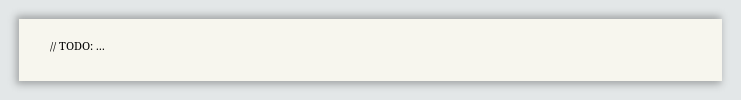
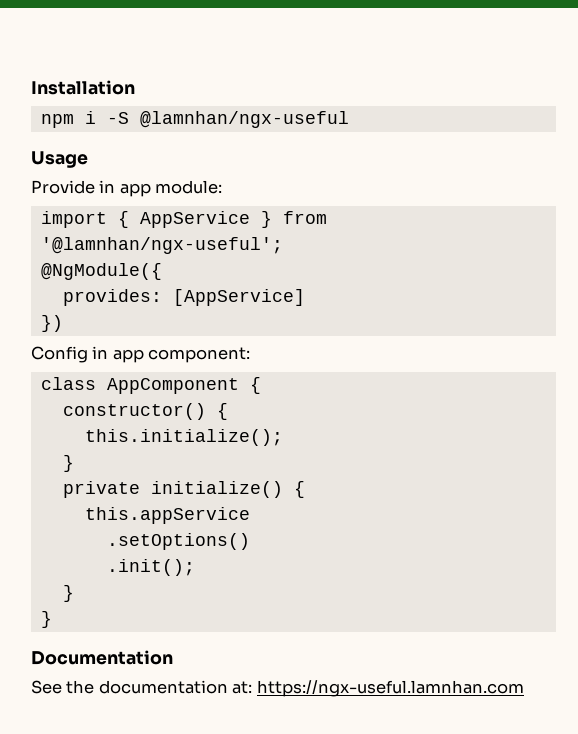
[50,42,105,52] // TODO: ... -> [31,80,135,95] [40,111,349,128] [31,151,88,168] [31,180,223,197] [40,211,327,228] [40,237,283,254] [40,263,162,280] [62,289,305,306] [40,315,63,332] [31,346,251,363] [40,377,261,394] [62,403,228,420] [84,429,283,446] [62,455,74,472] [62,481,305,498] [84,507,250,524] [106,533,250,550] [106,559,195,576] [62,585,74,602] [40,611,52,628] [31,650,173,665] [31,680,524,697] Installation // npm i -S @lamnhan/ngx-useful // Usage // Provide in app module: // import { AppService } from '@lamnhan/ngx-useful'; // @NgModule({ // provides: [AppService] // }) // Config in app component: // class AppComponent { // constructor() { // this.initialize(); // } // private initialize() { // this.appService // .setOptions() // .init(); // } // } // Documentation // See the documentation at: https://ngx-useful.lamnhan.com

